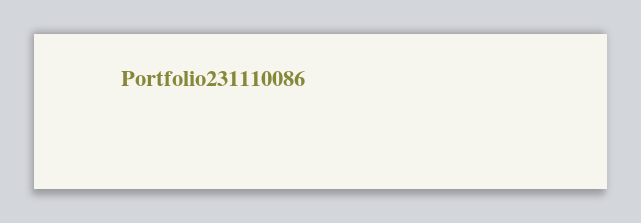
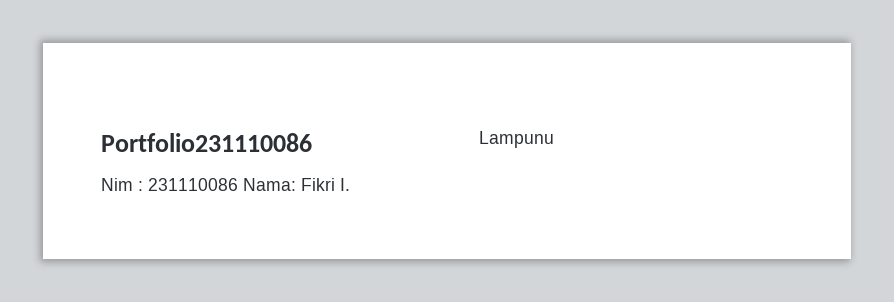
(305, 78) none -> [101,178,350,191] [479,131,554,148] // Nim : 231110086 Nama: Fikri I. Lampunu

